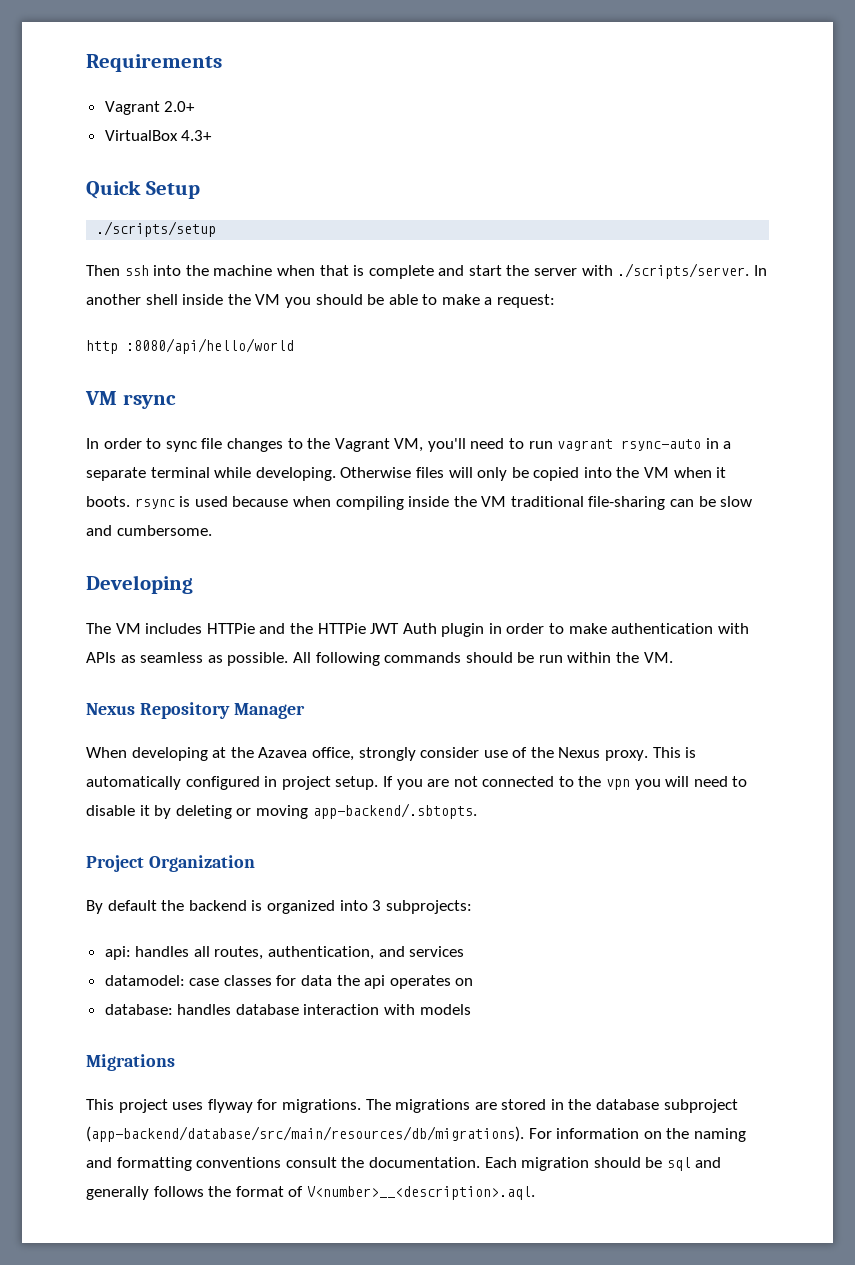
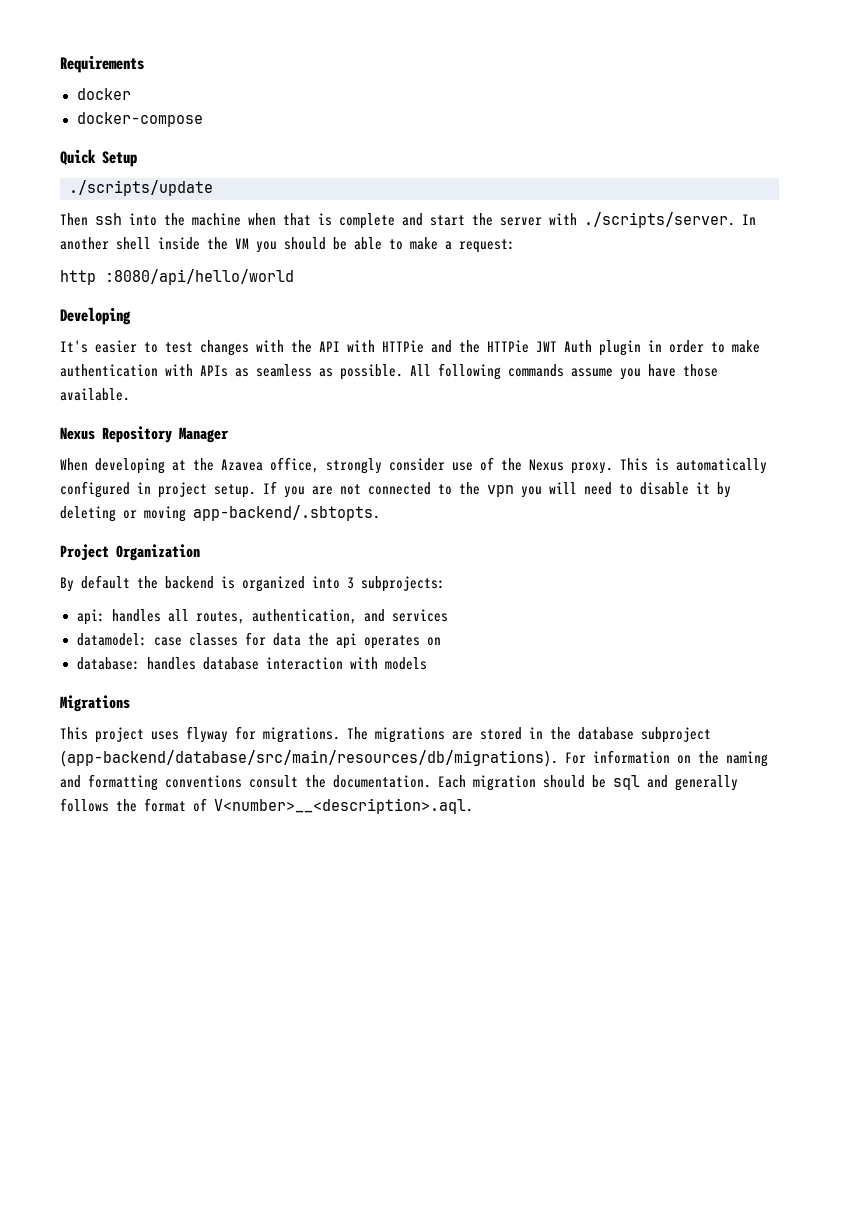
[104,101,196,115] [104,130,213,141] Vagrant 2.0+ // VirtualBox 4.3+ -> [76,88,131,100] [76,112,203,127] docker // docker-compose
[96,221,217,237] ./scripts/setup -> [69,180,213,196] ./scripts/update
[85,391,176,409] [86,438,732,452] [86,467,727,481] [86,496,753,510] [86,525,212,536] [86,575,193,594] [86,623,203,634] VM rsync // In order to sync file changes to the Vagrant VM, you'll need to run vagrant rsync-auto in a separate terminal while developing. Otherwise files will only be copied into the VM when it boots. rsync is used because when compiling inside the VM traditional file-sharing can be slow and cumbersome. // Developing // The VM includes -> [60,307,131,325] [60,340,375,356] Developing // It's easier to test changes with the API with
[465,652,673,663] should be run within the VM. -> [571,364,718,380] [60,388,130,401] assume you have those available.

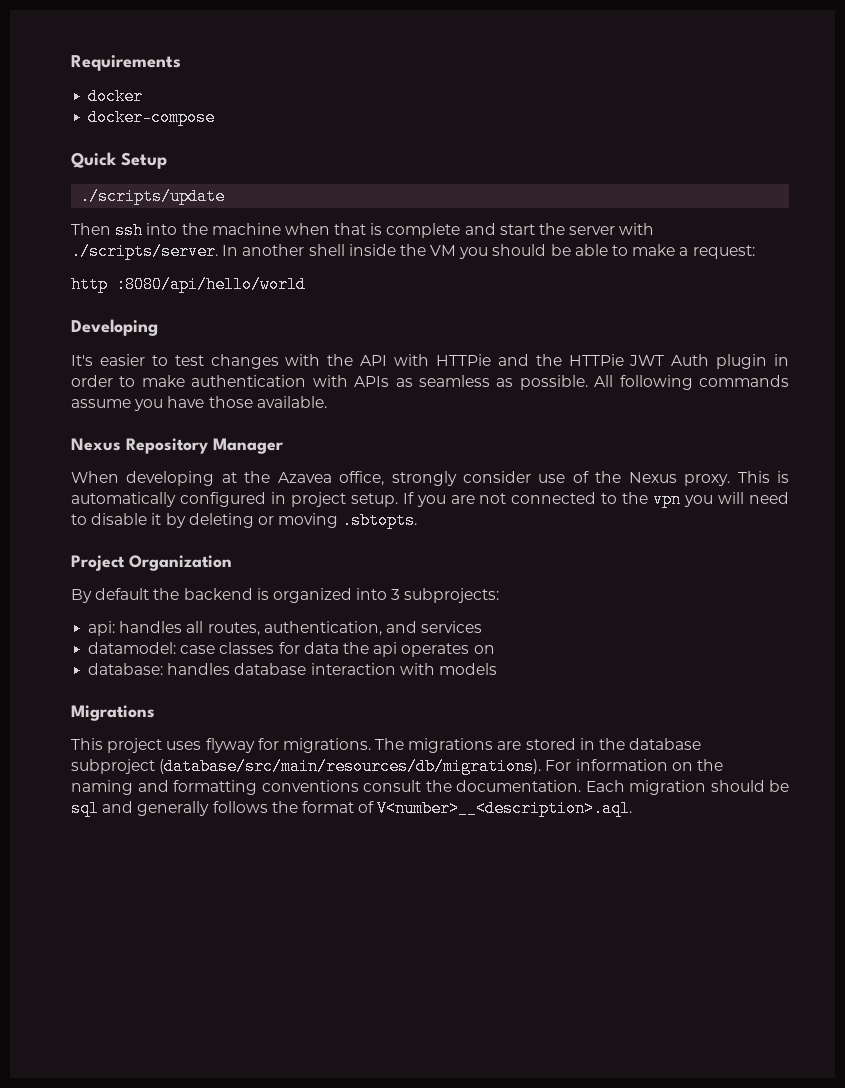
[193,505,380,521] app-backend/.sbtopts. -> [342,512,418,529] .sbtopts.
[60,750,558,767] (app-backend/database/src/main/resources/db/migrations). -> [159,758,542,775] (database/src/main/resources/db/migrations).

